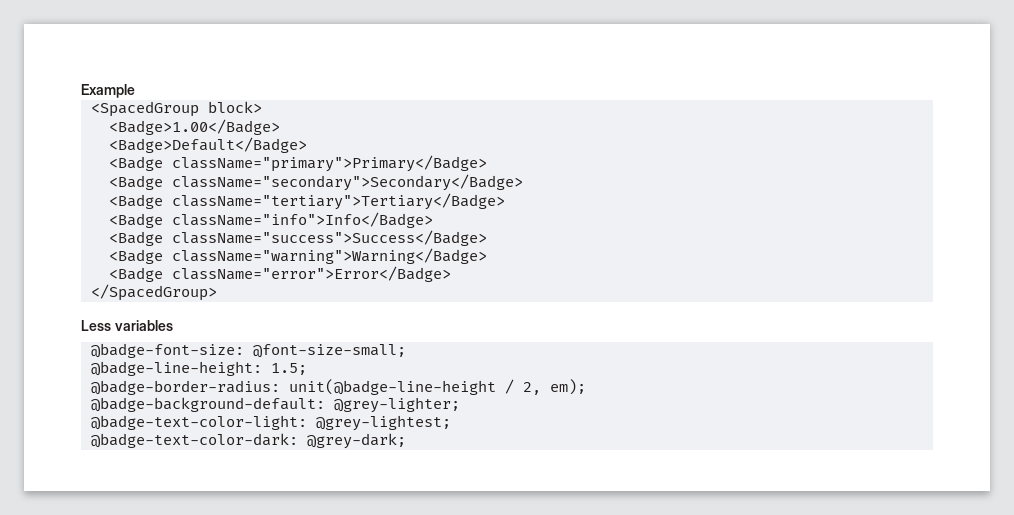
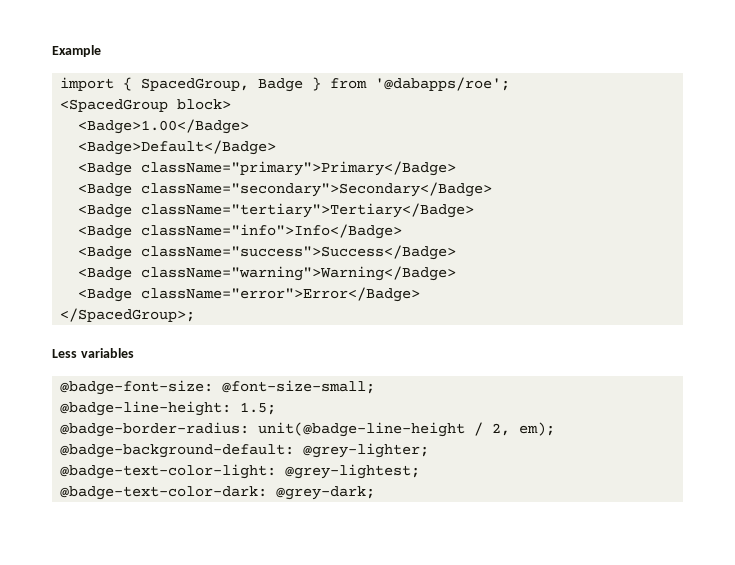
(135, 91) none -> [59,77,510,92] // import { SpacedGroup, Badge } from '@dabapps/roe';
[90,284,217,301] </SpacedGroup> -> [59,308,195,322] </SpacedGroup>;

